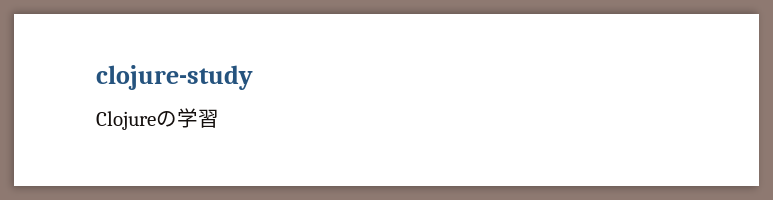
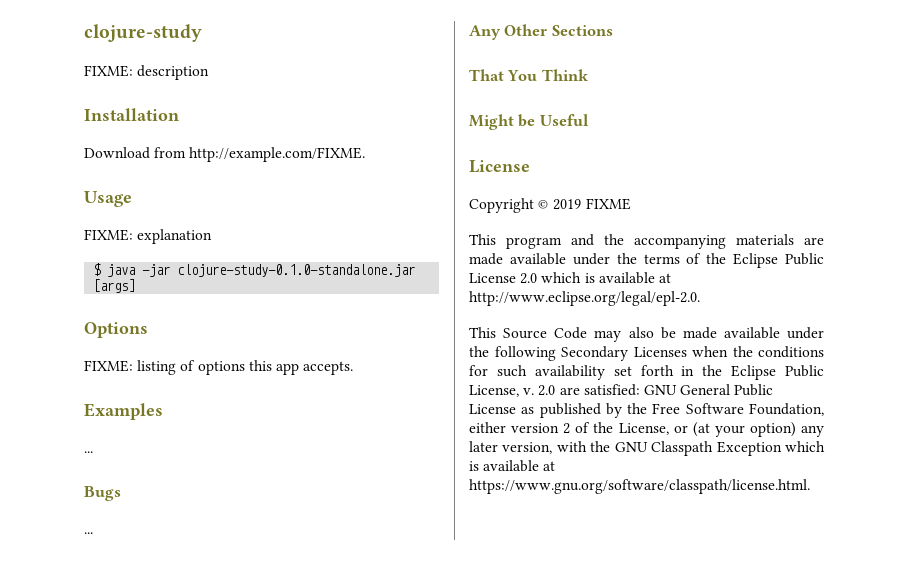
[96,108,219,130] Clojureの学習 -> [84,65,210,80] [84,108,179,121] [84,147,366,162] [84,191,132,207] [84,229,213,244] [93,263,416,277] [93,279,136,293] [84,322,148,338] [84,360,354,375] [84,403,163,420] [84,451,93,453] [84,486,121,501] [84,532,93,534] [469,24,613,40] [469,69,588,81] [469,114,589,130] [469,160,530,173] [469,198,631,213] [469,234,824,249] [469,253,824,268] [469,272,671,284] [469,291,700,306] [469,327,824,342] [469,346,824,361] [469,365,824,380] [469,384,774,397] [469,403,824,418] [469,422,824,437] [469,441,825,456] [469,460,556,472] [469,479,810,494] FIXME: description // Installation // Download from http://example.com/FIXME. // Usage // FIXME: explanation // $ java -jar clojure-study-0.1.0-standalone.jar [args] // Options // FIXME: listing of options this app accepts. // Examples // ... // Bugs // ... // Any Other Sections // That You Think // Might be Useful // License // Copyright © 2019 FIXME // This program and the accompanying materials are made available under the terms of the Eclipse Public License 2.0 which is available at http://www.eclipse.org/legal/epl-2.0. // This Source Code may also be made available under the following Secondary Licenses when the conditions for such availability set forth in the Eclipse Public License, v. 2.0 are satisfied: GNU General Public License as published by the Free Software Foundation, either version 2 of the License, or (at your option) any later version, with the GNU Classpath Exception which is available at https://www.gnu.org/software/classpath/license.html.

